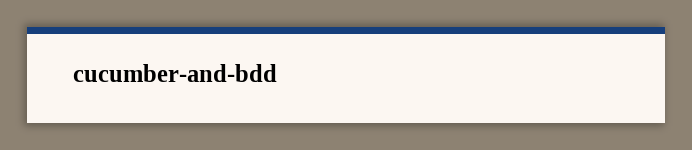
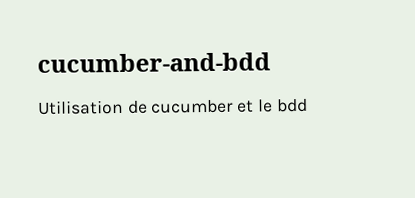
(277, 73) none -> [38,98,308,115] // Utilisation de cucumber et le bdd

